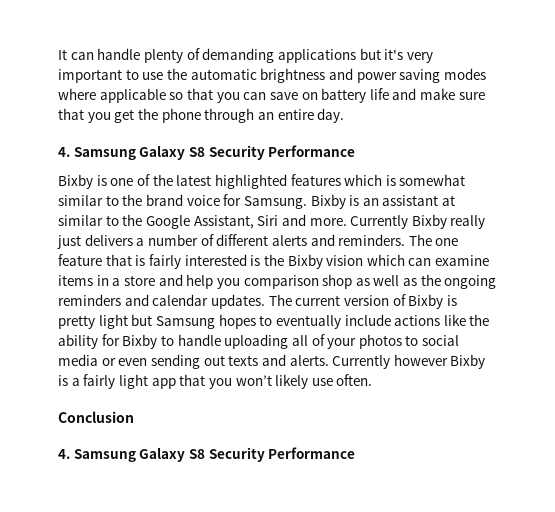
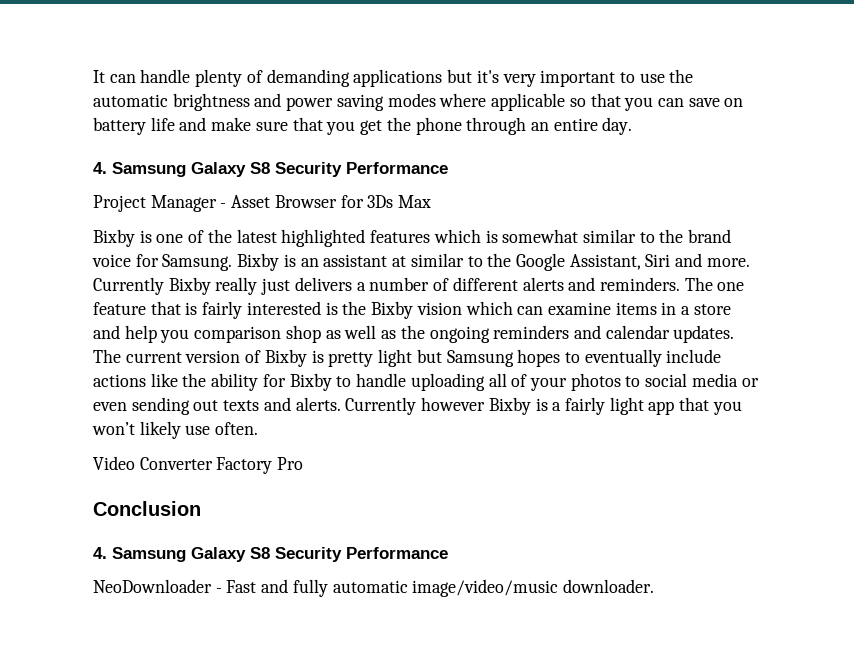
(356, 151) none -> [93,195,432,212] // Project Manager - Asset Browser for 3Ds Max
(373, 380) none -> [93,456,304,474] // Video Converter Factory Pro
(356, 453) none -> [93,579,655,597] // NeoDownloader - Fast and fully automatic image/video/music downloader.

